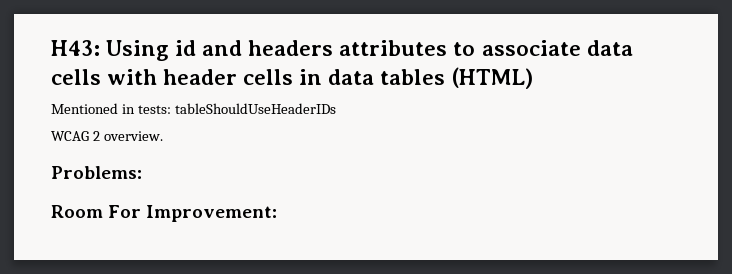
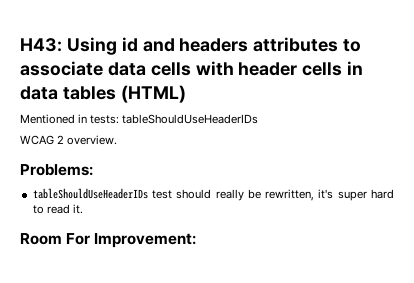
(142, 172) none -> [32,188,394,201] [32,204,83,214] // tableShouldUseHeaderIDs test should really be rewritten, it's super hard to read it.

